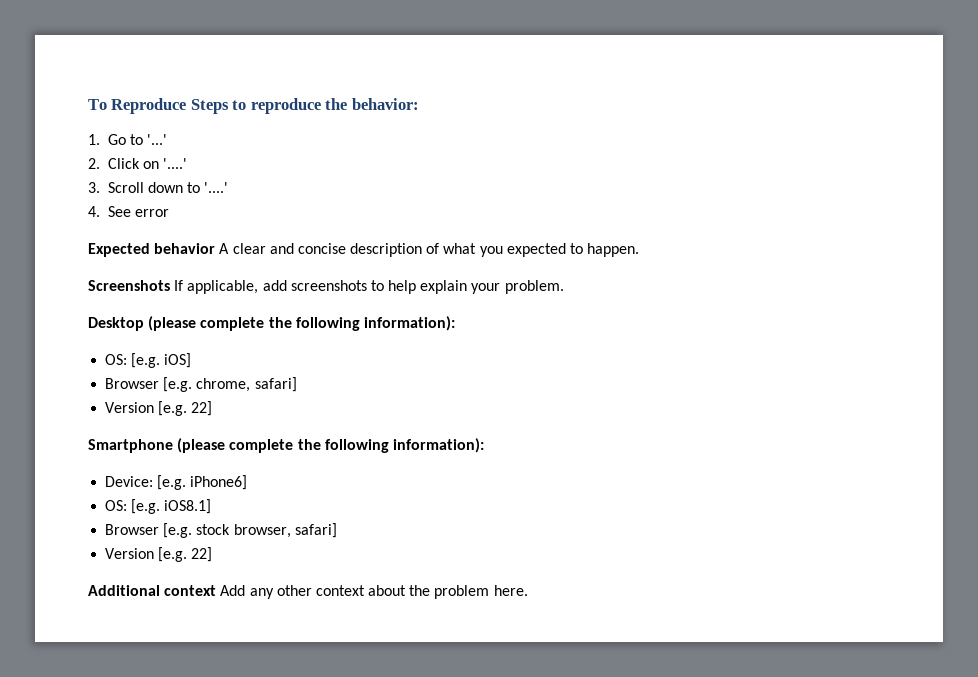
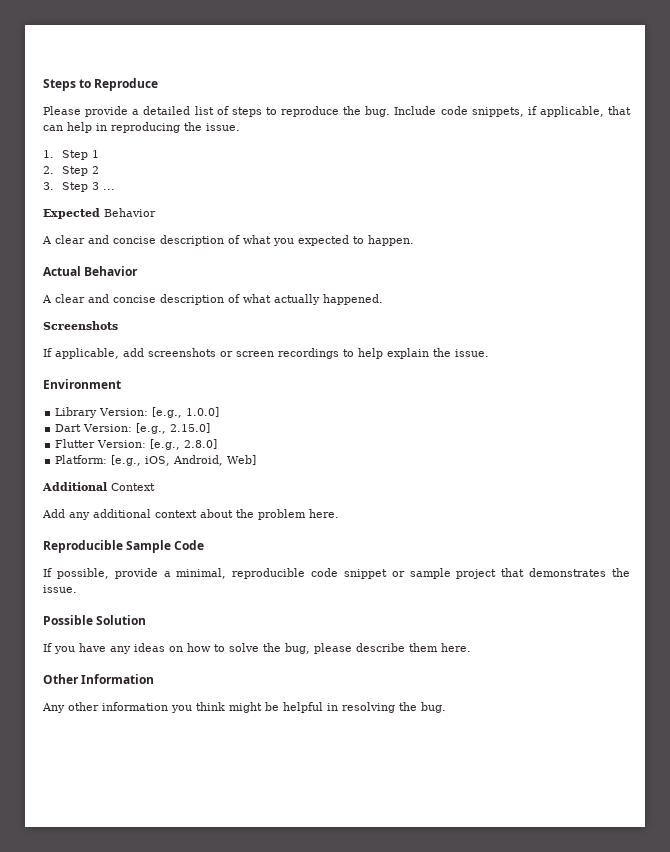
[88,99,107,110] To -> [43,79,92,91] Steps to
[190,98,419,114] [88,134,168,145] [88,158,188,169] [88,182,229,193] [88,206,169,217] Steps to reproduce the behavior: // 1. Go to '...' // 2. Click on '....' // 3. Scroll down to '....' // 4. See error -> [43,106,631,117] [43,122,240,133] [43,150,99,160] [43,166,99,176] [43,182,115,192] // Please provide a detailed list of steps to reproduce the bug. Include code snippets, if applicable, that can help in reproducing the issue. // 1. Step 1 // 2. Step 2 // 3. Step 3 ...
[154,243,216,254] behavior -> [104,208,156,217] Behavior //
(640, 250) none -> [43,266,139,276] [42,294,383,305] // Actual Behavior // A clear and concise description of what actually happened.
(170, 285) none -> (118, 325) //
[370,280,564,294] [88,316,455,331] [105,353,192,368] [105,377,297,392] [105,401,213,416] [88,438,484,453] [105,475,248,490] [105,499,212,514] [105,523,337,538] [105,547,213,562] to help explain your problem. // Desktop (please complete the following information): // OS: [e.g. iOS] // Browser [e.g. chrome, safari] // Version [e.g. 22] // Smartphone (please complete the following information): // Device: [e.g. iPhone6] // OS: [e.g. iOS8.1] // Browser [e.g. stock browser, safari] // Version [e.g. 22] -> [220,348,489,359] [43,379,121,389] [55,407,220,418] [55,423,211,434] [55,439,218,450] [55,455,257,466] or screen recordings to help explain the issue. // Environment // Library Version: [e.g., 1.0.0] // Dart Version: [e.g., 2.15.0] // Flutter Version: [e.g., 2.8.0] // Platform: [e.g., iOS, Android, Web]
[164,585,217,596] context -> [111,483,155,491] Context //
[276,585,312,596] other -> [93,509,151,518] additional
(528, 590) none -> [43,540,205,553] [43,568,630,579] [43,585,77,593] [43,615,147,625] [43,643,471,654] [43,674,155,684] [42,702,446,713] // Reproducible Sample Code // If possible, provide a minimal, reproducible code snippet or sample project that demonstrates the issue. // Possible Solution // If you have any ideas on how to solve the bug, please describe them here. // Other Information // Any other information you think might be helpful in resolving the bug.

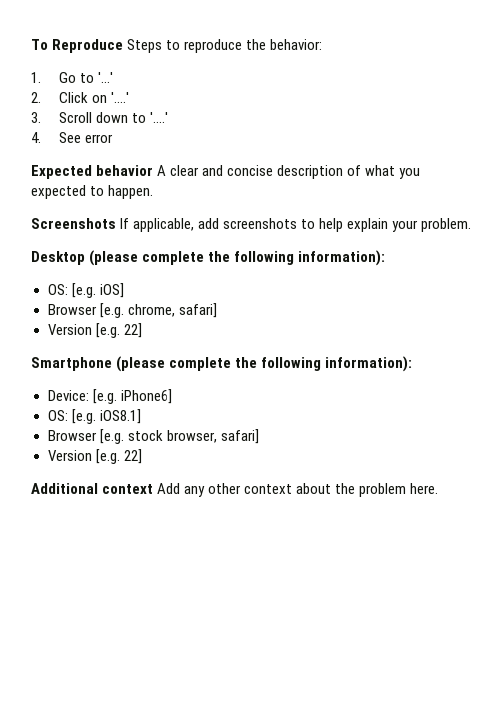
[43,78,159,91] [43,106,631,117] [43,122,240,133] [43,150,99,160] [43,166,99,176] [43,182,115,192] Steps to Reproduce // Please provide a detailed list of steps to reproduce the bug. Include code snippets, if applicable, that can help in reproducing the issue. // 1. Step 1 // 2. Step 2 // 3. Step 3 ... -> [31,39,323,53] [31,72,114,83] [31,92,130,103] [31,112,169,123] [31,132,114,143] To Reproduce Steps to reproduce the behavior: // 1. Go to '...' // 2. Click on '....' // 3. Scroll down to '....' // 4. See error
[104,208,156,217] Behavior // -> [96,165,154,176] behavior
[43,266,139,276] [42,294,383,305] // Actual Behavior // A clear and concise description of what actually happened. -> (154, 192) none
(118, 325) // -> (116, 223) none
[220,348,489,359] [43,379,121,389] [55,407,220,418] [55,423,211,434] [55,439,218,450] [55,455,257,466] or screen recordings to help explain the issue. // Environment // Library Version: [e.g., 1.0.0] // Dart Version: [e.g., 2.15.0] // Flutter Version: [e.g., 2.8.0] // Platform: [e.g., iOS, Android, Web] -> [301,218,472,232] [31,250,386,266] [47,283,124,298] [47,303,217,318] [47,323,142,338] [31,356,413,372] [47,389,172,404] [47,409,141,424] [47,429,259,444] [47,449,142,464] to help explain your problem. // Desktop (please complete the following information): // OS: [e.g. iOS] // Browser [e.g. chrome, safari] // Version [e.g. 22] // Smartphone (please complete the following information): // Device: [e.g. iPhone6] // OS: [e.g. iOS8.1] // Browser [e.g. stock browser, safari] // Version [e.g. 22]
[111,483,155,491] Context // -> [102,484,154,494] context
[93,509,151,518] additional -> [208,483,242,494] other
[43,540,205,553] [43,568,630,579] [43,585,77,593] [43,615,147,625] [43,643,471,654] [43,674,155,684] [42,702,446,713] // Reproducible Sample Code // If possible, provide a minimal, reproducible code snippet or sample project that demonstrates the issue. // Possible Solution // If you have any ideas on how to solve the bug, please describe them here. // Other Information // Any other information you think might be helpful in resolving the bug. -> (439, 488) none

